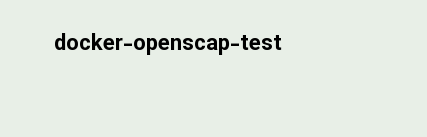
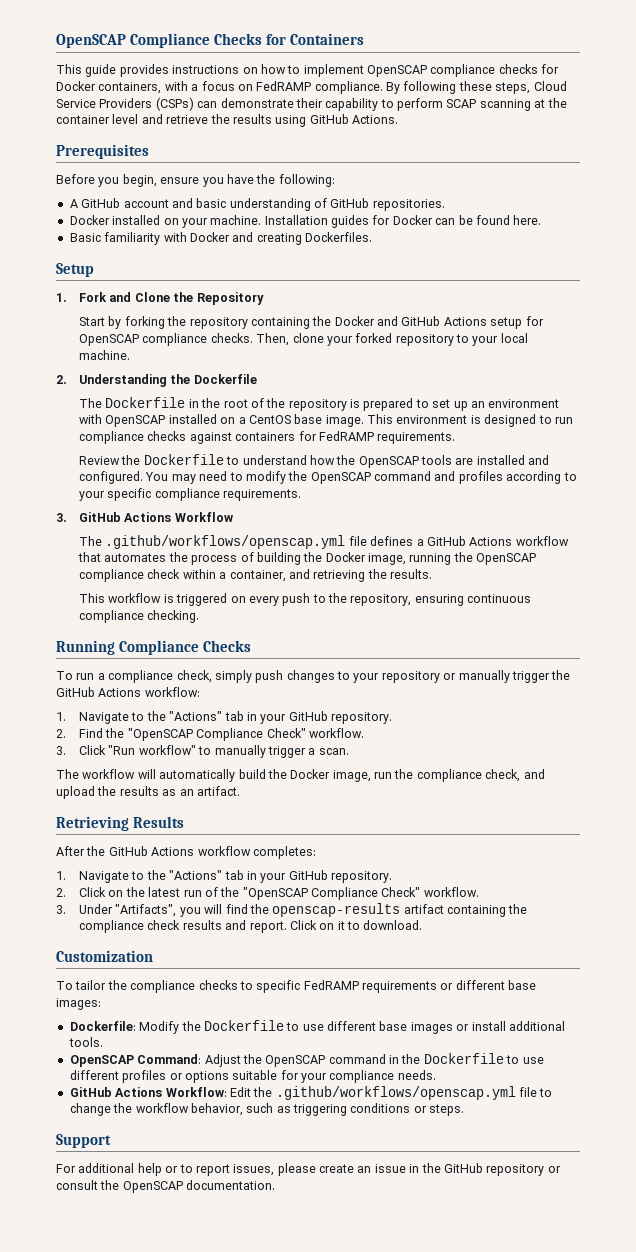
[54,33,282,55] docker-openscap-test -> [56,33,365,48] [56,64,560,77] [56,81,567,94] [56,97,567,111] [56,114,398,127] [56,144,149,159] [56,174,335,187] [69,198,445,211] [69,215,542,228] [69,232,372,245] [56,263,94,277] [56,292,264,305] [79,316,544,329] [79,333,528,346] [79,350,131,360] [56,374,257,387] [79,397,560,411] [79,414,573,427] [79,431,456,444] [79,454,550,468] [79,471,577,484] [79,488,302,501] [56,512,233,522] [79,535,569,549] [78,552,537,565] [79,569,433,582] [79,593,532,606] [79,610,200,623] [56,640,251,655] [56,670,571,683] [56,687,200,697] [56,711,393,724] [56,728,364,741] [56,745,349,758] [56,769,545,782] [56,786,240,799] [56,816,184,831] [56,846,316,859] [56,870,393,883] [56,887,479,900] [56,903,528,917] [79,920,423,933] [56,950,153,962] [56,980,537,993] [56,998,101,1010] [69,1020,565,1034] [68,1037,103,1047] [69,1053,544,1067] [69,1070,436,1083] [69,1086,553,1100] [69,1103,465,1116] [56,1134,111,1148] [56,1163,561,1176] [56,1180,276,1193] OpenSCAP Compliance Checks for Containers // This guide provides instructions on how to implement OpenSCAP compliance checks for Docker containers, with a focus on FedRAMP compliance. By following these steps, Cloud Service Providers (CSPs) can demonstrate their capability to perform SCAP scanning at the container level and retrieve the results using GitHub Actions. // Prerequisites // Before you begin, ensure you have the following: // A GitHub account and basic understanding of GitHub repositories. // Docker installed on your machine. Installation guides for Docker can be found here. // Basic familiarity with Docker and creating Dockerfiles. // Setup // 1. Fork and Clone the Repository // Start by forking the repository containing the Docker and GitHub Actions setup for OpenSCAP compliance checks. Then, clone your forked repository to your local machine. // 2. Understanding the Dockerfile // The Dockerfile in the root of the repository is prepared to set up an environment with OpenSCAP installed on a CentOS base image. This environment is designed to run compliance checks against containers for FedRAMP requirements. // Review the Dockerfile to understand how the OpenSCAP tools are installed and configured. You may need to modify the OpenSCAP command and profiles according to your specific compliance requirements. // 3. GitHub Actions Workflow // The .github/workflows/openscap.yml file defines a GitHub Actions workflow that automates the process of building the Docker image, running the OpenSCAP compliance check within a container, and retrieving the results. // This workflow is triggered on every push to the repository, ensuring continuous compliance checking. // Running Compliance Checks // To run a compliance check, simply push changes to your repository or manually trigger the GitHub Actions workflow: // 1. Navigate to the "Actions" tab in your GitHub repository. // 2. Find the "OpenSCAP Compliance Check" workflow. // 3. Click "Run workflow" to manually trigger a scan. // The workflow will automatically build the Docker image, run the compliance check, and upload the results as an artifact. // Retrieving Results // After the GitHub Actions workflow completes: // 1. Navigate to the "Actions" tab in your GitHub repository. // 2. Click on the latest run of the "OpenSCAP Compliance Check" workflow. // 3. Under "Artifacts", you will find the openscap-results artifact containing the compliance check results and report. Click on it to download. // Customization // To tailor the compliance checks to specific FedRAMP requirements or different base images: // Dockerfile: Modify the Dockerfile to use different base images or install additional tools. // OpenSCAP Command: Adjust the OpenSCAP command in the Dockerfile to use different profiles or options suitable for your compliance needs. // GitHub Actions Workflow: Edit the .github/workflows/openscap.yml file to change the workflow behavior, such as triggering conditions or steps. // Support // For additional help or to report issues, please create an issue in the GitHub repository or consult the OpenSCAP documentation.

